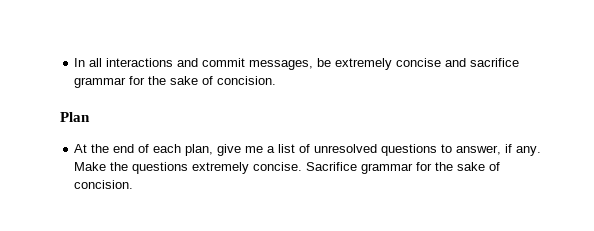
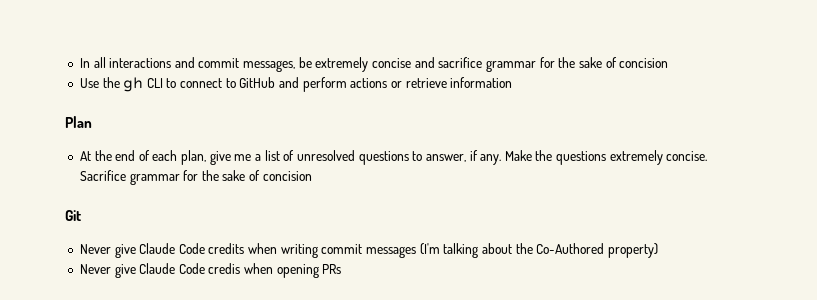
[217,76,277,85] concision. -> [619,58,669,68] [79,77,513,92] concision // Use the gh CLI to connect to GitHub and perform actions or retrieve information
[74,180,134,189] concision. -> [262,171,312,181] [65,210,81,221] [79,243,658,258] [79,263,342,278] concision // Git // Never give Claude Code credits when writing commit messages (I'm talking about the Co-Authored property) // Never give Claude Code credis when opening PRs

